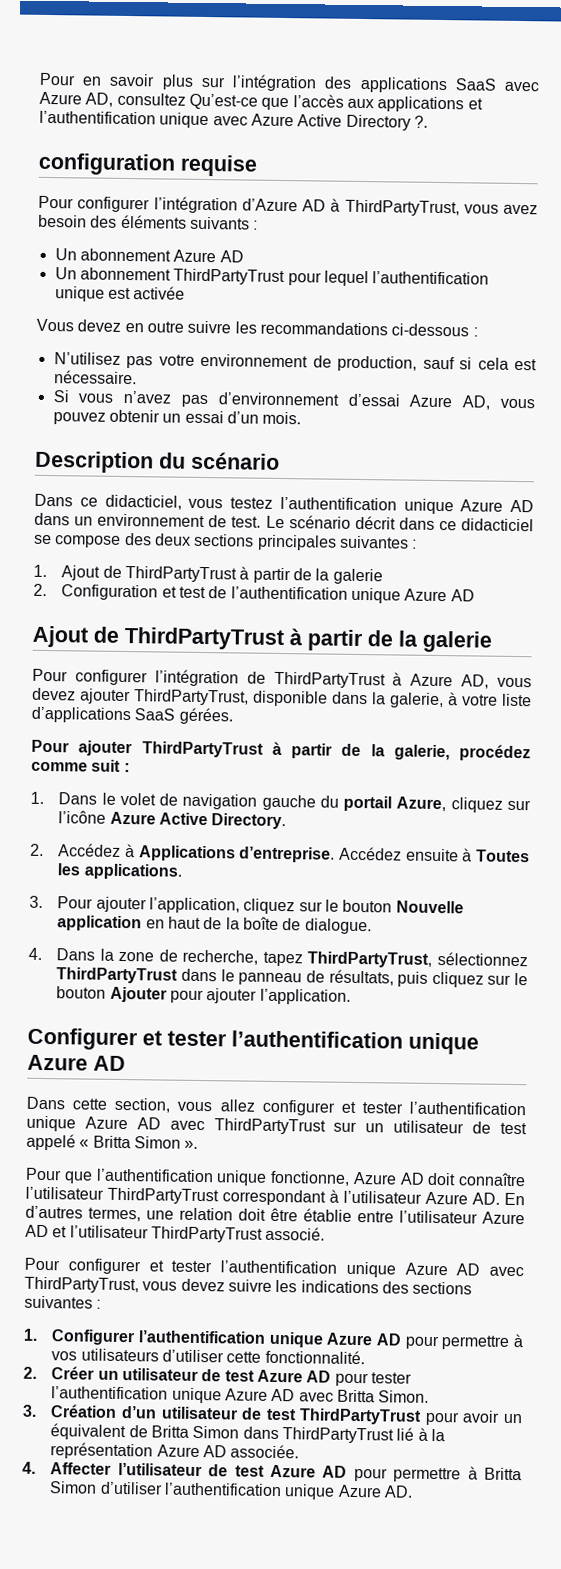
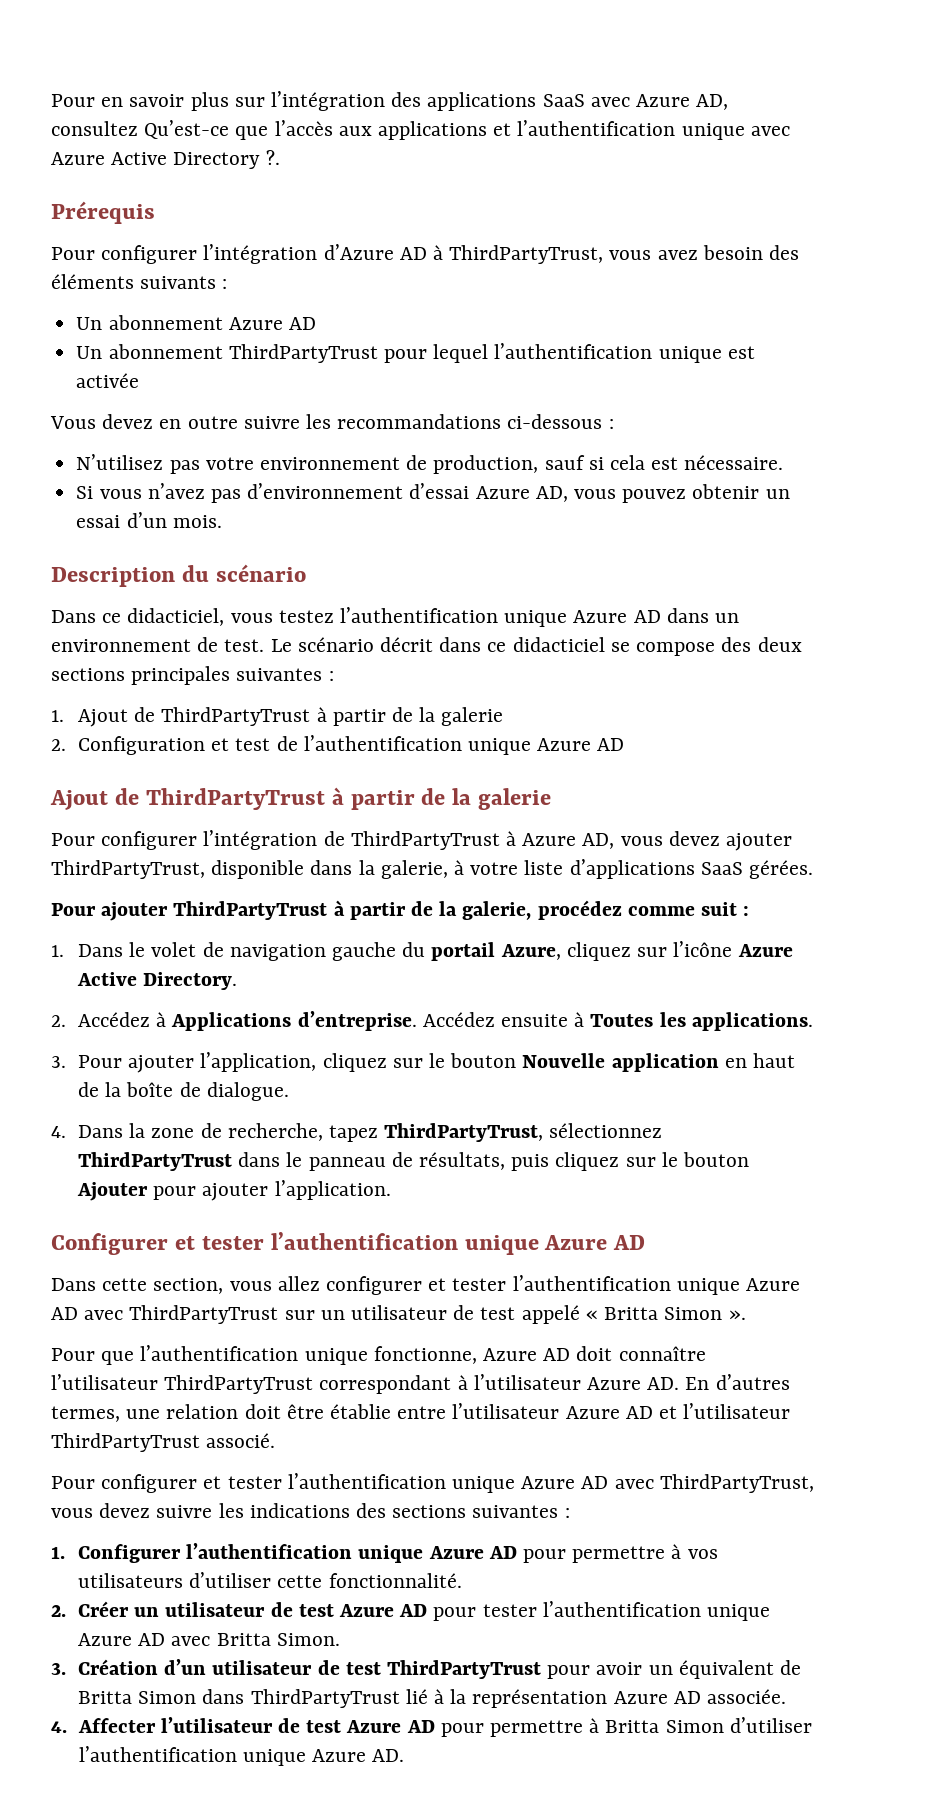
[38,152,258,177] configuration requise -> [51,201,155,224] Prérequis

